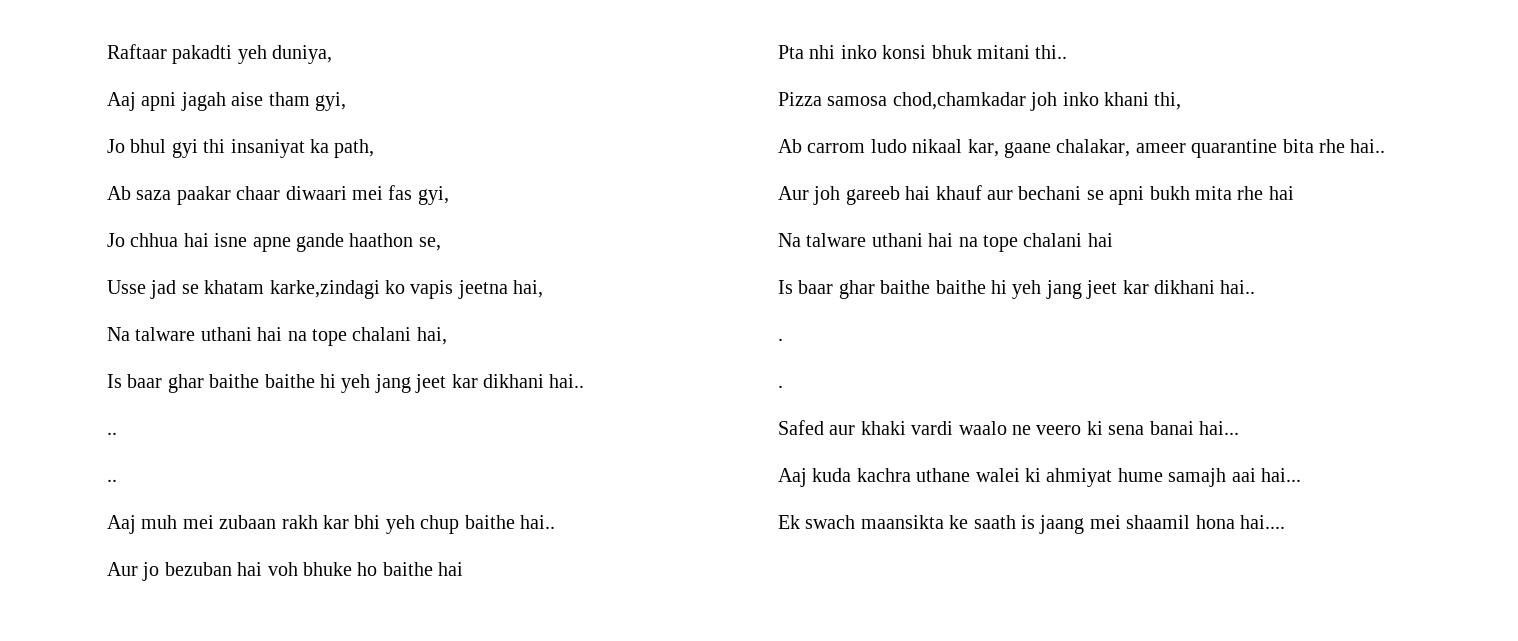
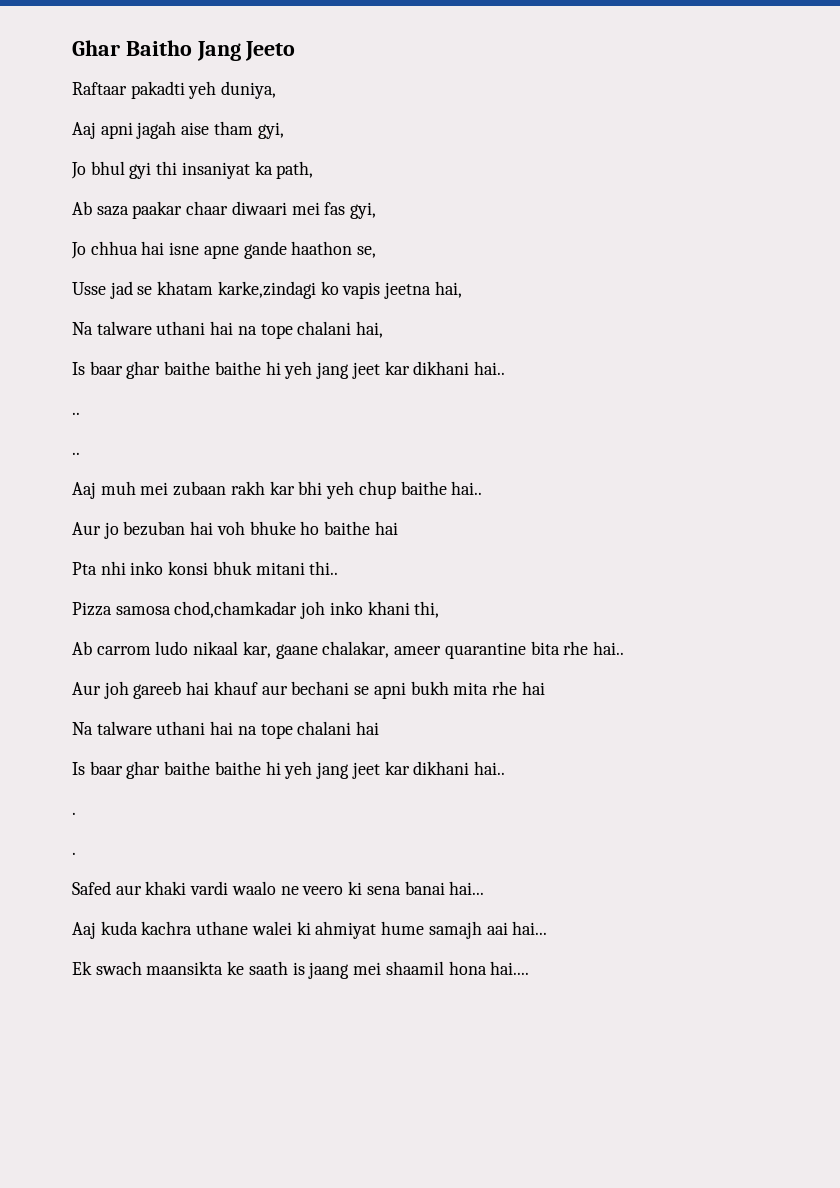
(107, 51) none -> [72,40,296,61] Ghar Baitho Jang Jeeto //

